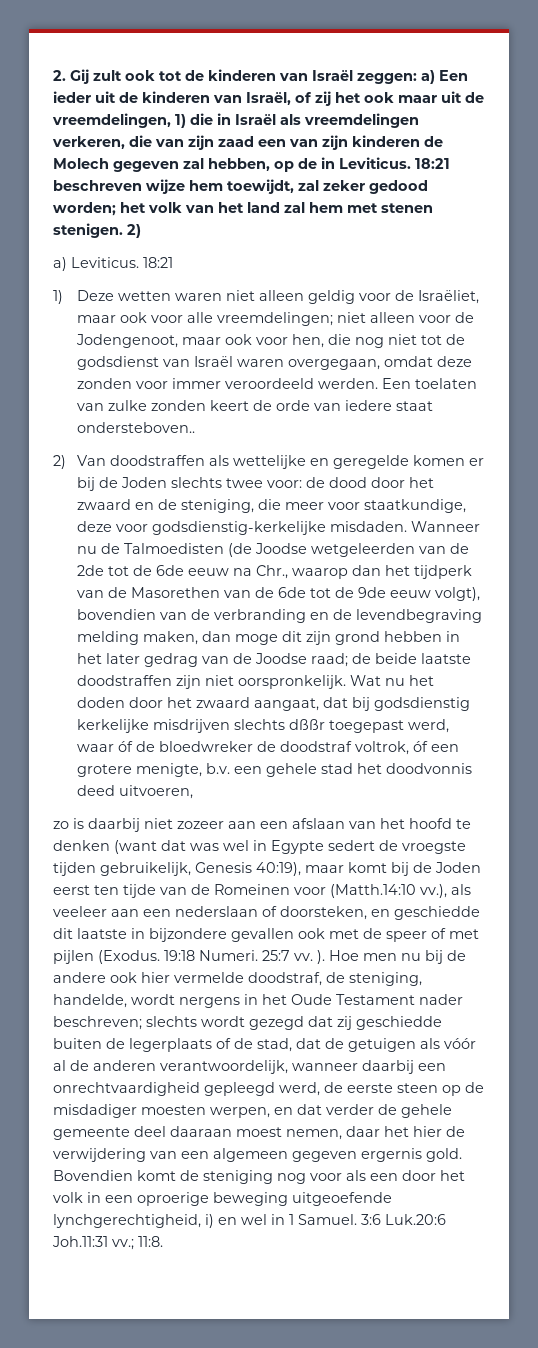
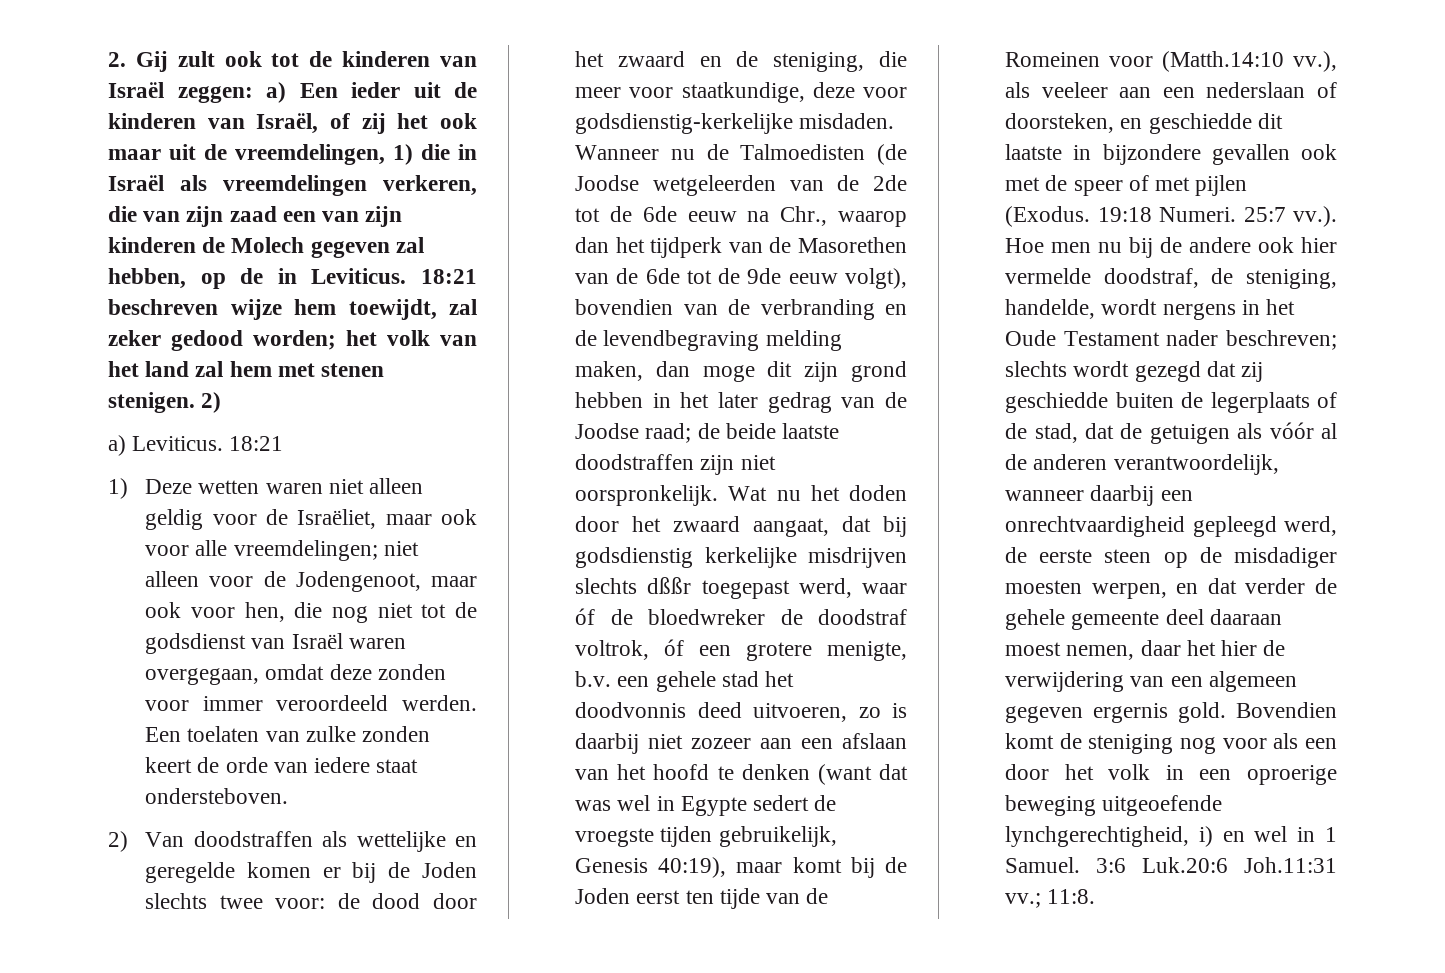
[76,422,195,433] ondersteboven.. -> [145,788,289,804] ondersteboven.
(193, 792) // -> (848, 712) none
[294,950,325,964] vv. ). -> [1293,206,1337,227] vv.).

